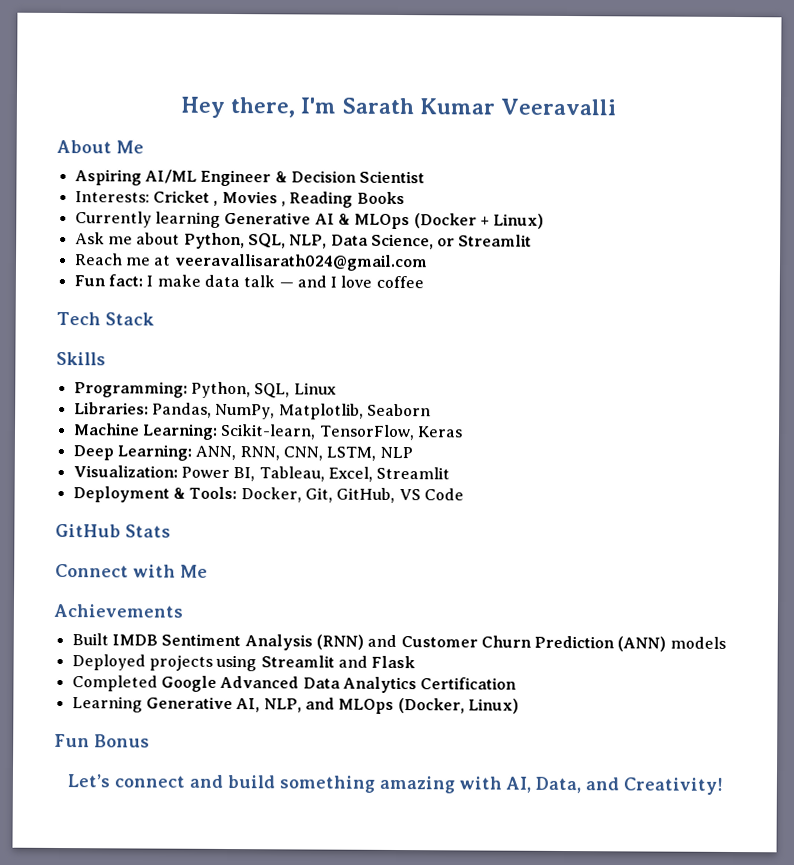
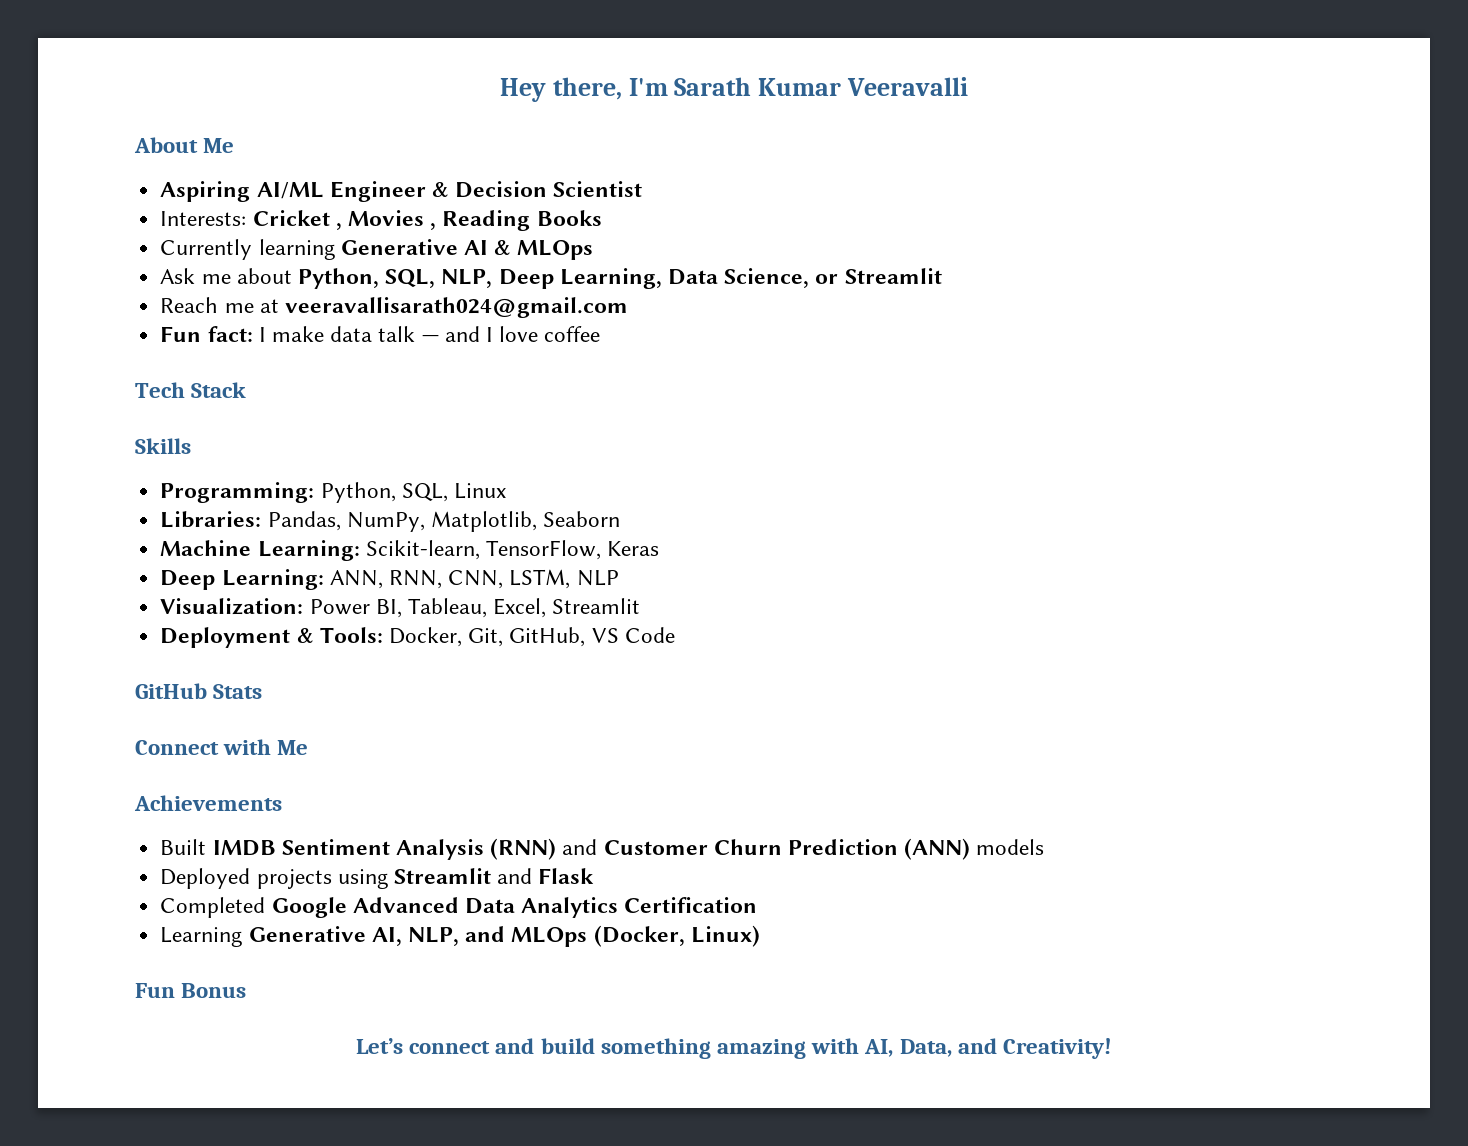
[413,213,545,229] (Docker + Linux) -> (594, 250) none
(328, 241) none -> [498,268,662,289] Deep Learning,

